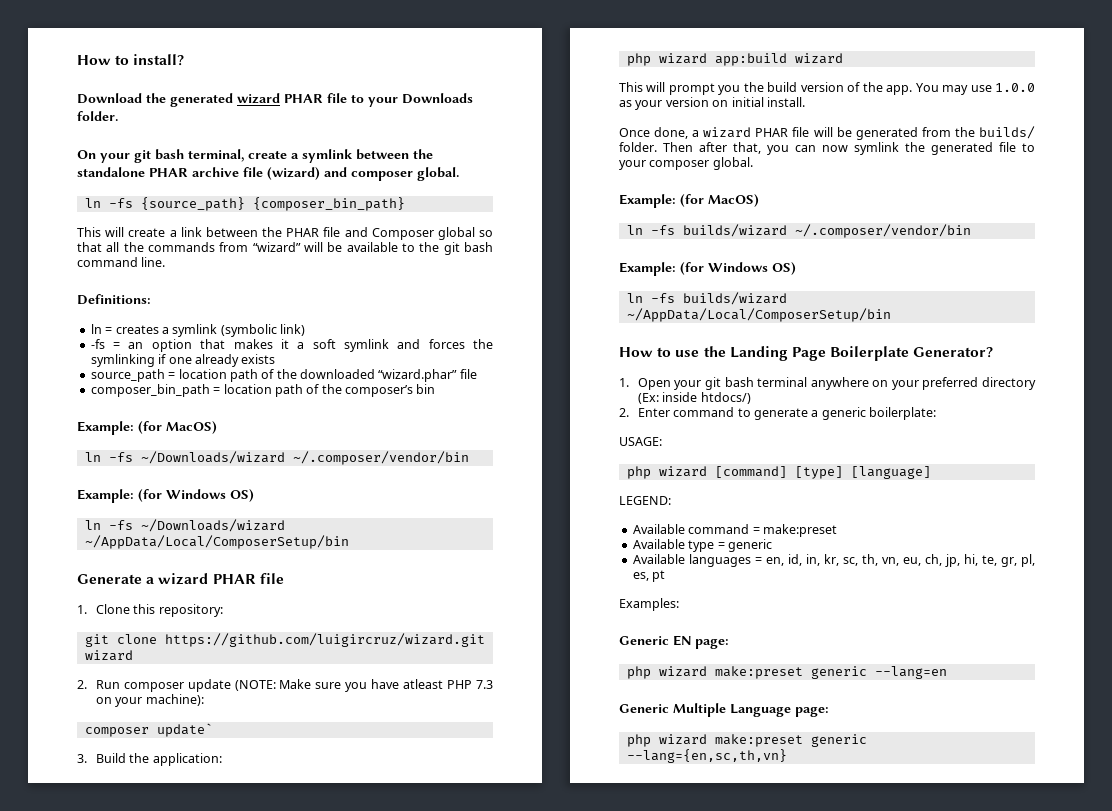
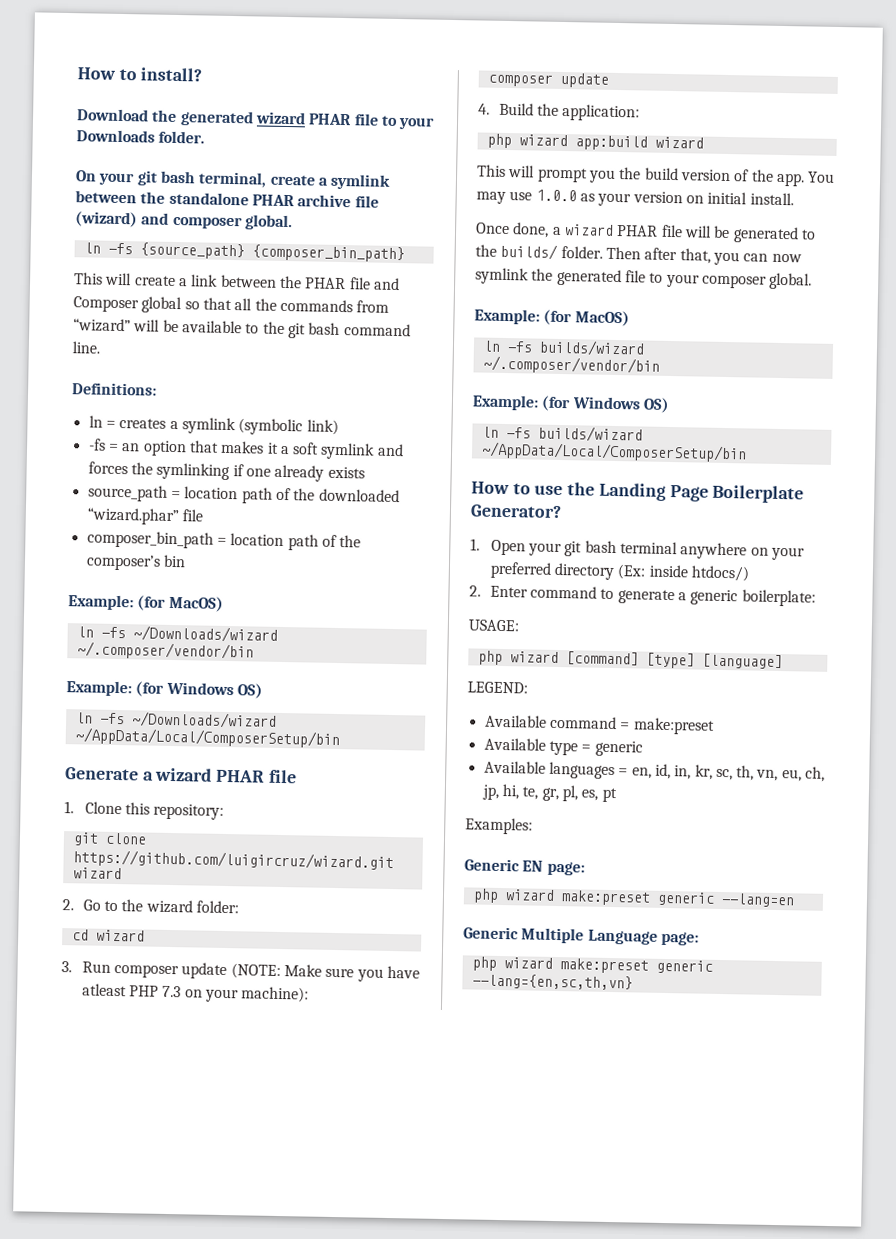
(87, 684) none -> [82,899,239,914] [71,929,145,942] [61,961,72,973] Go to the wizard folder: // cd wizard // 3.
[156,723,213,737] [77,754,87,763] update` // 3. -> [559,72,609,88] [478,103,490,115] update // 4.
[921,127,951,137] from -> [800,229,816,240] to

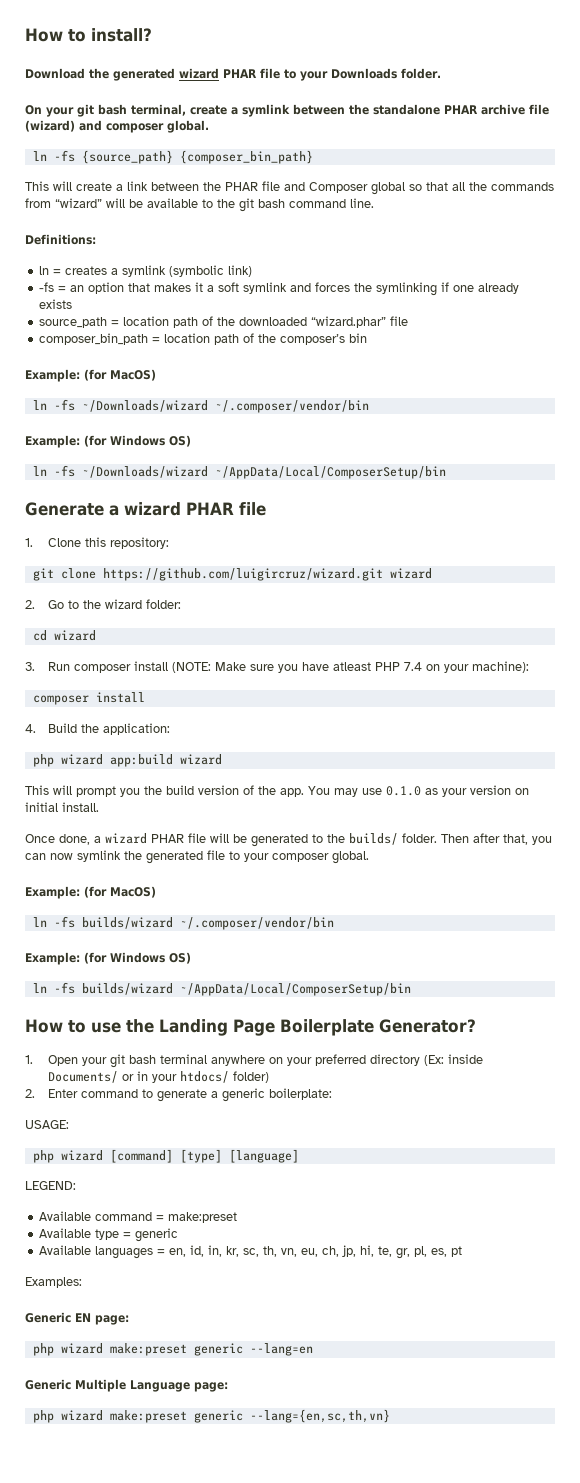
[181,962,228,980] update -> [134,661,169,671] install
[162,985,182,998] 7.3 -> [404,662,423,671] 7.4
[559,72,609,88] update -> [95,692,145,703] install
[535,189,577,202] 1.0.0 -> [386,786,421,796] 0.1.0
[690,565,750,582] htdocs/) -> [48,1071,270,1083] Documents/ or in your htdocs/ folder)

